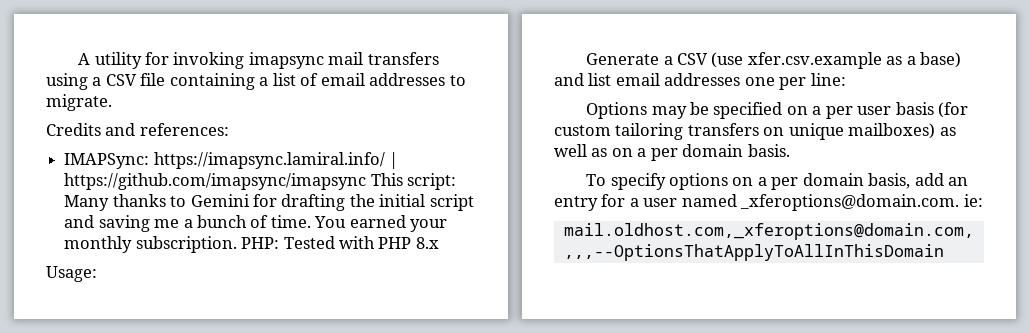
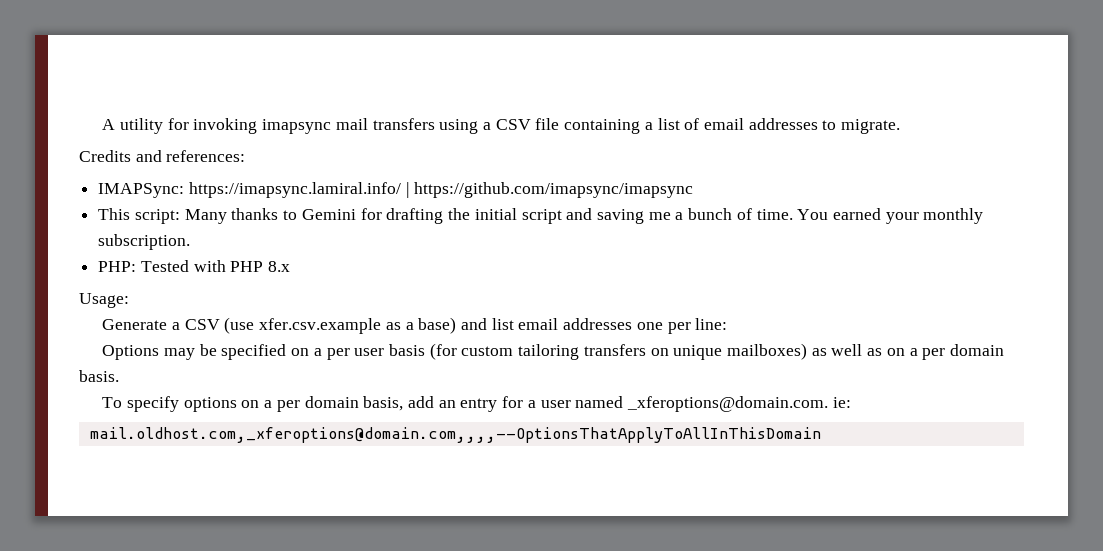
(367, 181) none -> (694, 190) //
(237, 244) none -> (191, 242) //

